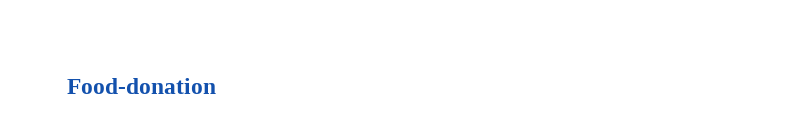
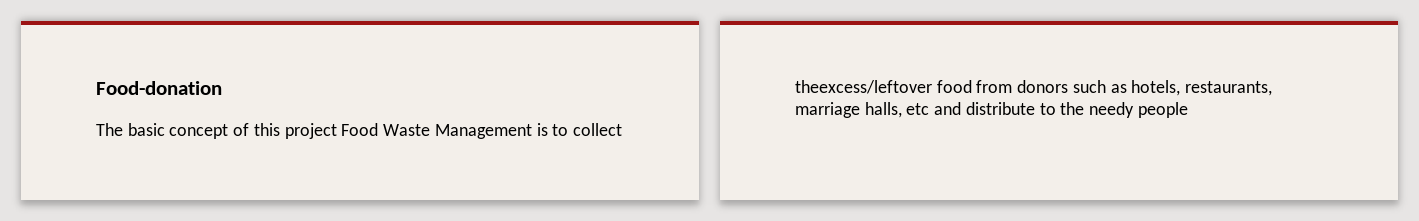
(216, 86) none -> [96,123,622,139] [795,80,1273,96] [795,102,1188,118] // The basic concept of this project Food Waste Management is to collect theexcess/leftover food from donors such as hotels, restaurants, marriage halls, etc and distribute to the needy people

